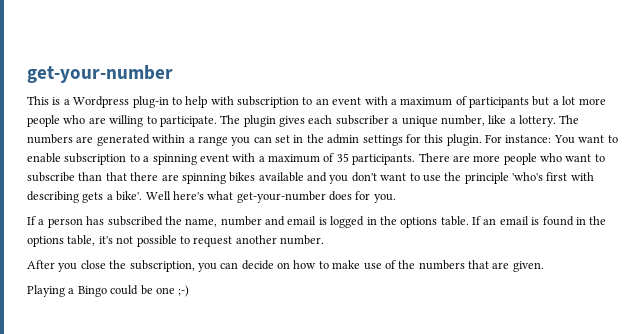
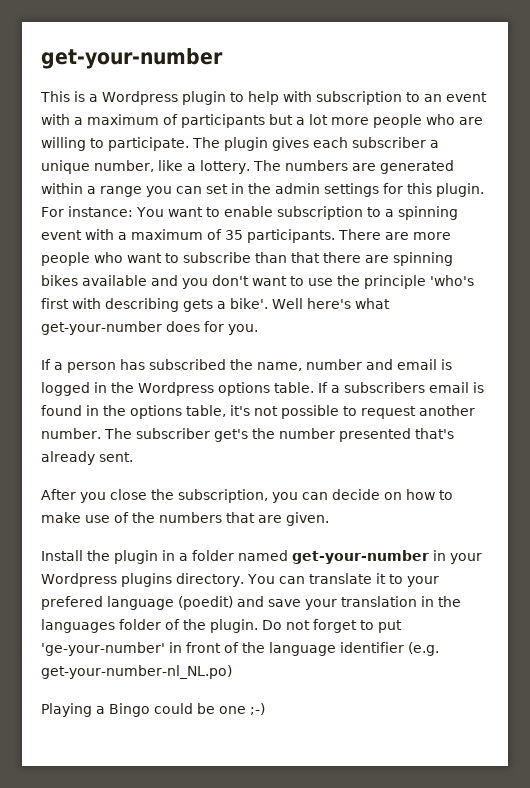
[132,96,169,108] plug-in -> [182,91,226,105] plugin
(397, 220) none -> [138,382,214,396] Wordpress
[483,218,497,225] an -> [331,382,425,393] a subscribers
(324, 240) none -> [103,428,454,442] [41,451,133,465] The subscriber get's the number presented that's already sent.
(544, 266) none -> [41,550,482,564] [41,573,439,587] [41,596,461,610] [41,619,402,633] [41,642,439,656] [41,665,232,679] // Install the plugin in a folder named get-your-number in your Wordpress plugins directory. You can translate it to your prefered language (poedit) and save your translation in the languages folder of the plugin. Do not forget to put 'ge-your-number' in front of the language identifier (e.g. get-your-number-nl_NL.po)

